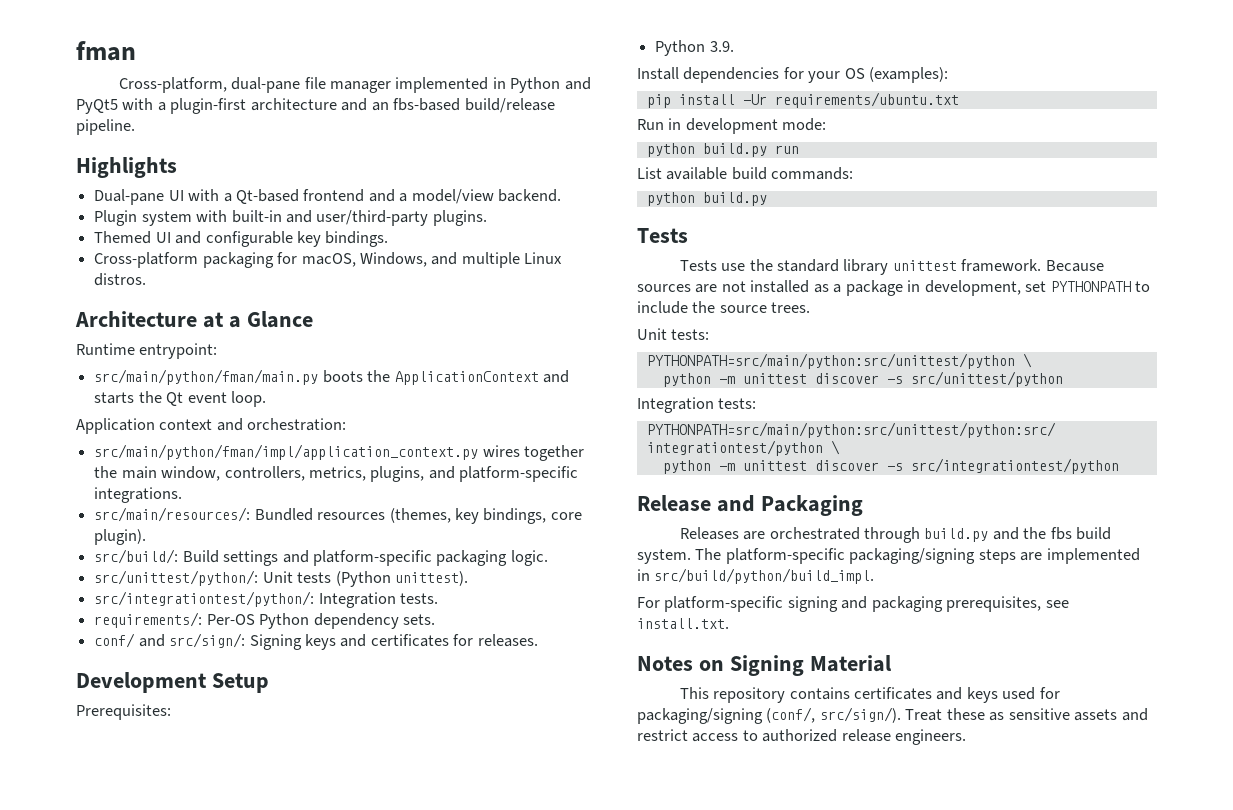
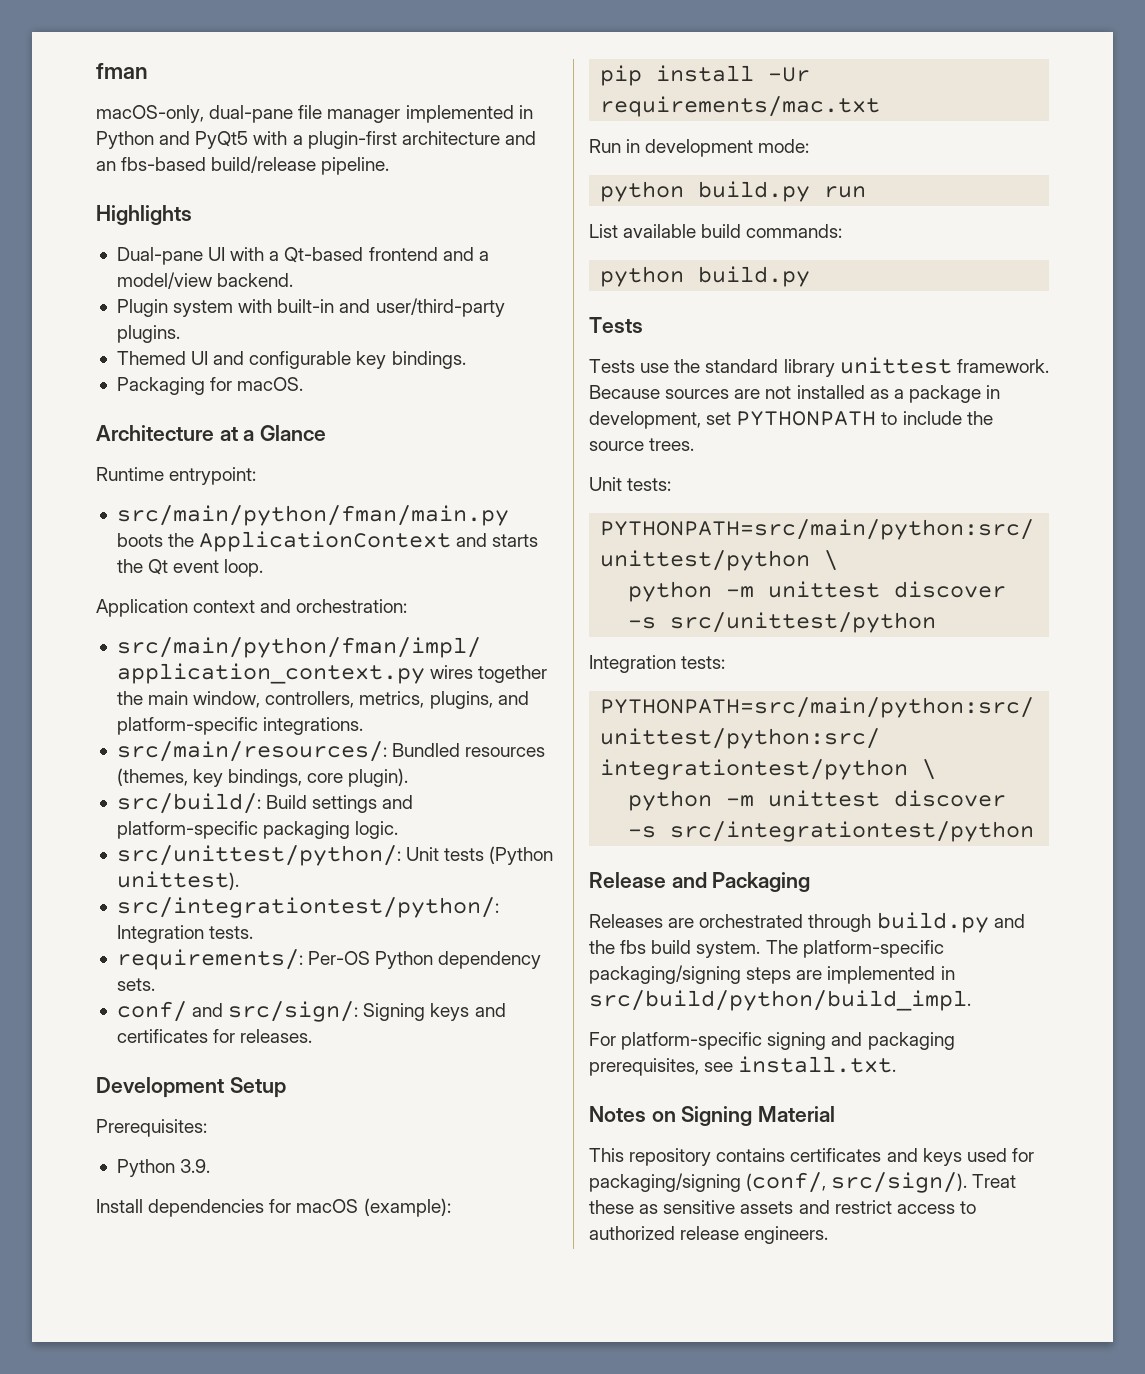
[118,77,227,93] Cross-platform, -> [96,105,204,123] macOS-only,
[94,252,563,268] [94,273,147,286] Cross-platform packaging for macOS, Windows, and multiple Linux distros. -> [116,377,304,395] Packaging for macOS.
[808,67,949,83] your OS (examples): -> [296,1198,451,1217] macOS (example):
[774,92,959,108] requirements/ubuntu.txt -> [600,96,881,117] requirements/mac.txt

